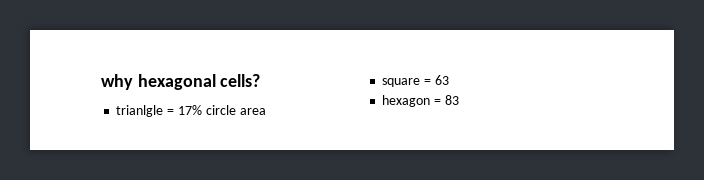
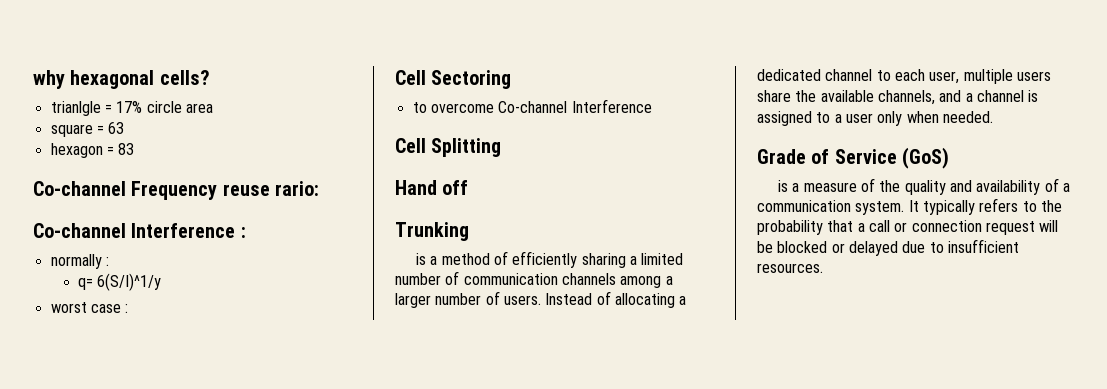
(459, 100) none -> [33,181,320,200] [33,223,246,238] [50,254,109,269] [77,273,162,291] [50,302,129,313] [395,70,512,89] [412,99,652,113] [395,138,502,157] [395,180,469,195] [395,222,469,241] [416,251,684,268] [395,271,673,288] [395,291,687,308] [757,69,1051,84] [757,90,1039,105] [757,111,993,126] [757,147,950,169] [778,178,1070,195] [757,198,1062,215] [757,220,1059,235] [757,239,1019,256] [757,263,823,273] // Co-channel Frequency reuse rario: // Co-channel Interference : // normally : // q= 6(S/I)^1/y // worst case : // Cell Sectoring // to overcome Co-channel Interference // Cell Splitting // Hand off // Trunking // is a method of efficiently sharing a limited number of communication channels among a larger number of users. Instead of allocating a dedicated channel to each user, multiple users share the available channels, and a channel is assigned to a user only when needed. // Grade of Service (GoS) // is a measure of the quality and availability of a communication system. It typically refers to the probability that a call or connection request will be blocked or delayed due to insufficient resources.

